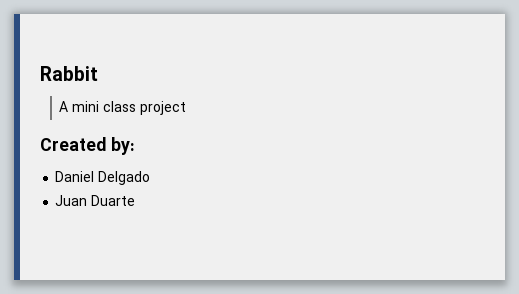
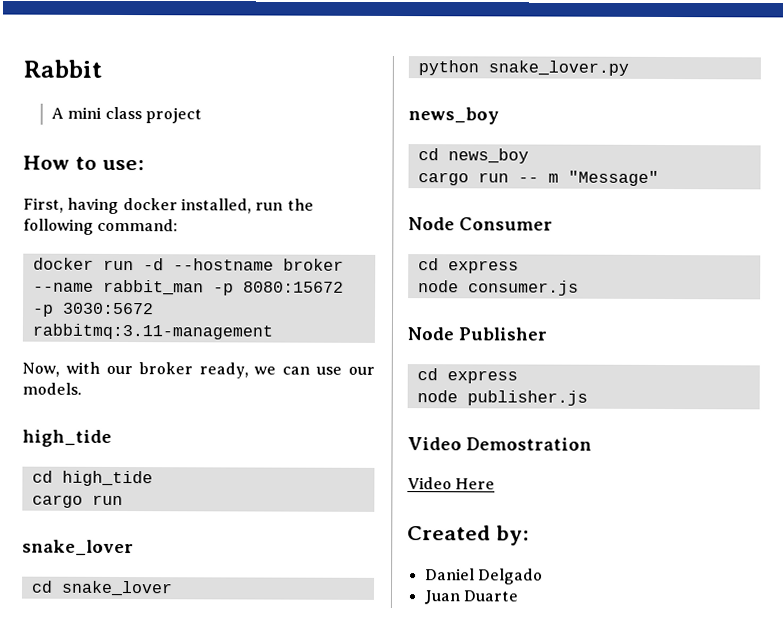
(187, 108) none -> [23,155,144,171] [23,197,314,215] [23,218,179,235] [32,257,344,271] [32,279,344,296] [32,302,154,317] [31,323,273,340] [22,361,375,379] [22,382,82,395] [22,429,112,447] [31,470,153,487] [31,494,123,508] [22,539,134,557] [30,580,173,597] [417,60,629,76] [408,107,499,125] [417,148,529,164] [417,170,659,186] [408,217,553,231] [417,258,519,274] [417,280,579,296] [407,327,547,341] [416,368,518,384] [416,390,588,406] [407,437,592,451] [407,477,496,490] // How to use: // First, having docker installed, run the following command: // docker run -d --hostname broker --name rabbit_man -p 8080:15672 -p 3030:5672 rabbitmq:3.11-management // Now, with our broker ready, we can use our models. // high_tide // cd high_tide // cargo run // snake_lover // cd snake_lover // python snake_lover.py // news_boy // cd news_boy // cargo run -- m "Message" // Node Consumer // cd express // node consumer.js // Node Publisher // cd express // node publisher.js // Video Demostration // Video Here

